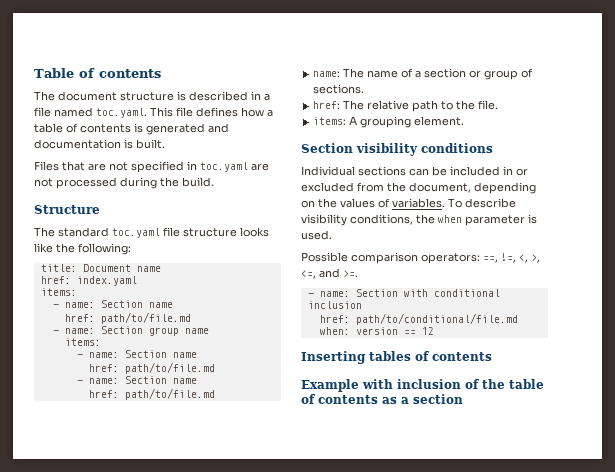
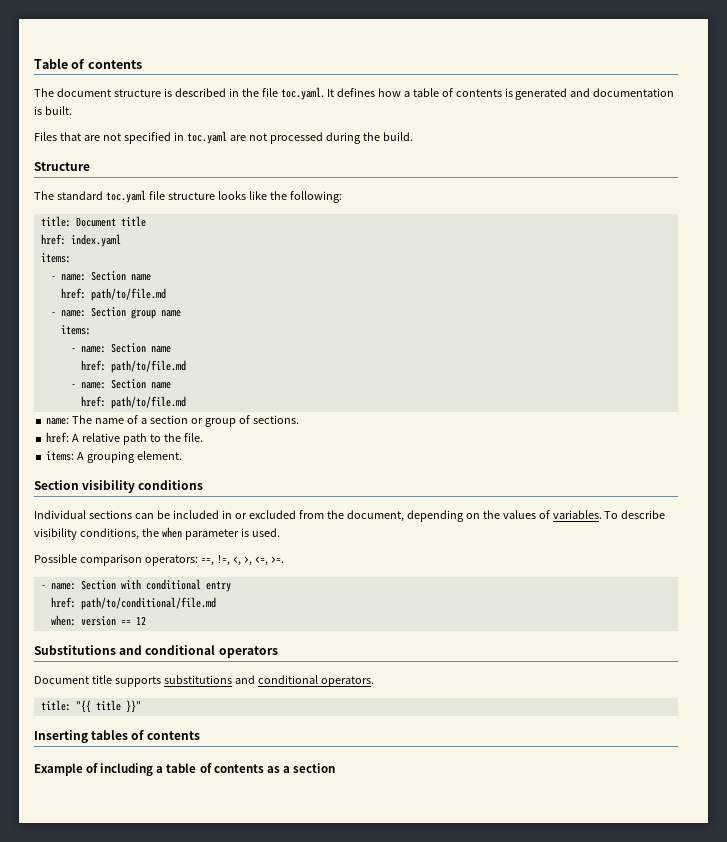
[264,94,270,101] [34,107,193,118] a file named toc.yaml. This file -> [241,87,334,100] the file toc.yaml. It
[136,266,161,272] name -> [120,216,146,227] title
[343,100,365,110] The -> [72,434,80,442] A
[319,268,340,278] and -> (268, 561) none
[307,301,362,309] inclusion -> [205,581,231,592] entry
(434, 331) none -> [34,645,278,658] [34,675,374,687] [40,700,141,713] // Substitutions and conditional operators // Document title supports substitutions and conditional operators. // title: "{{ title }}"
[362,379,505,389] with inclusion of the -> [86,763,164,776] of including a

